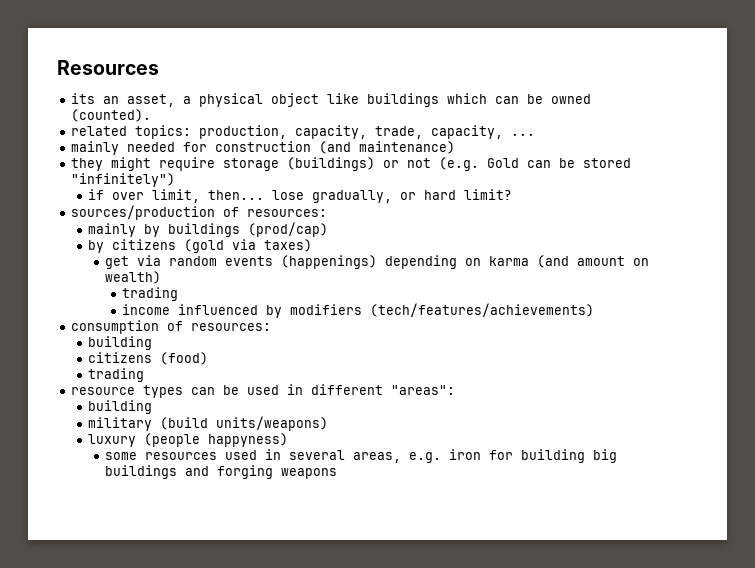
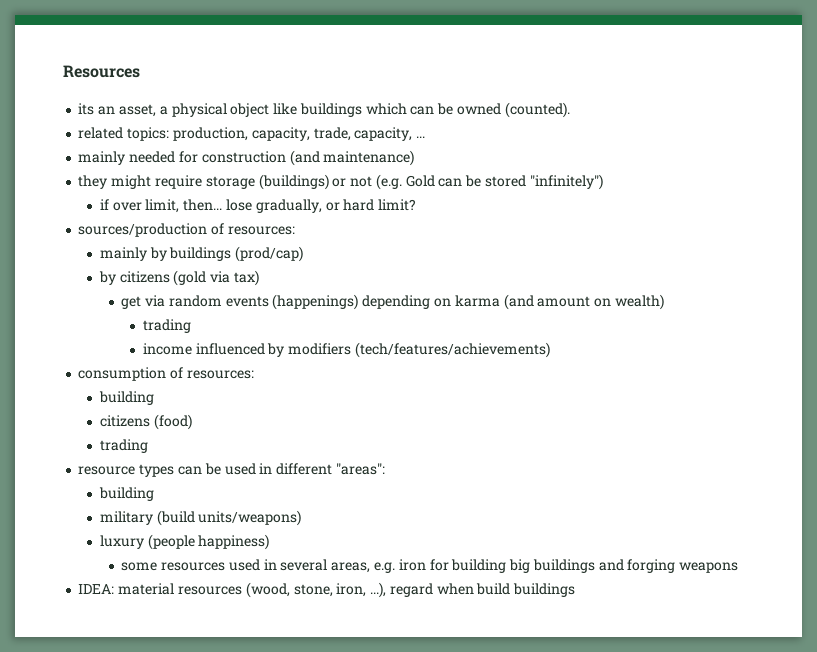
[263,239,312,252] taxes) -> [233,270,259,286] tax)
[207,433,288,447] happyness) -> [198,534,270,550] happiness)
(338, 473) none -> [78,582,576,598] // IDEA: material resources (wood, stone, iron, ...), regard when build buildings

